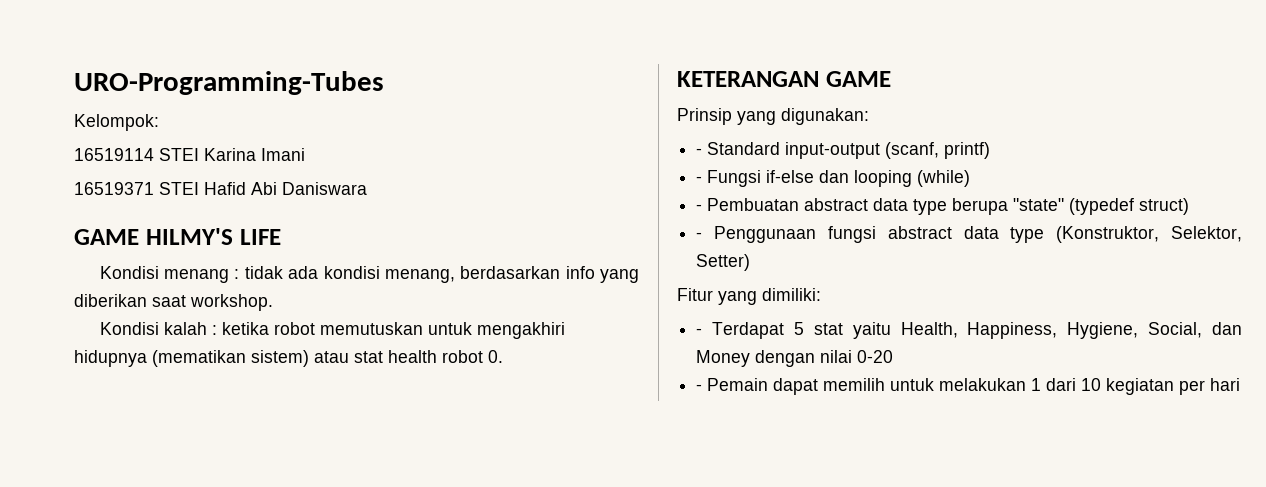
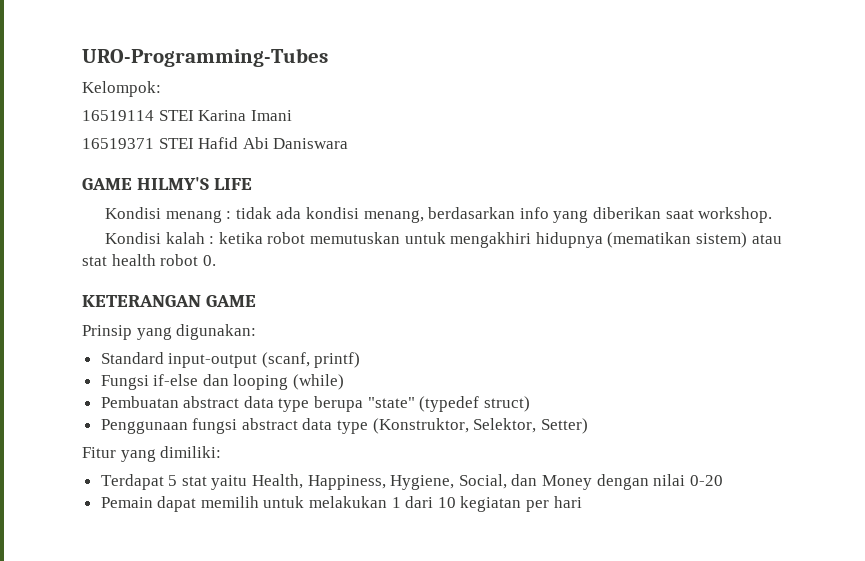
[696,148,703,155] - -> (257, 332) none
[696,176,703,183] - -> (361, 360) none
[696,204,703,211] - -> (345, 382) none
[696,232,703,239] - -> (530, 404) none
[696,328,703,335] - -> (222, 452) none
[696,384,703,391] - -> (723, 480) none

